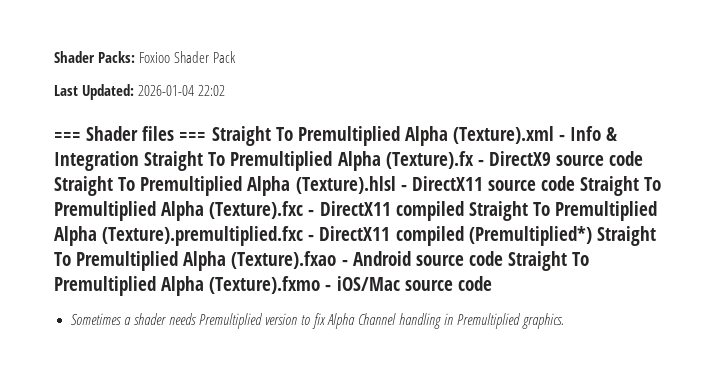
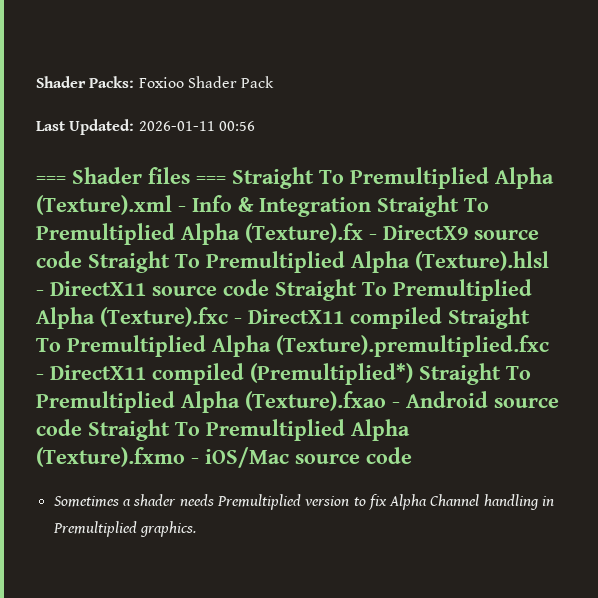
[138,85,226,96] 2026-01-04 22:02 -> [138,121,255,131] 2026-01-11 00:56

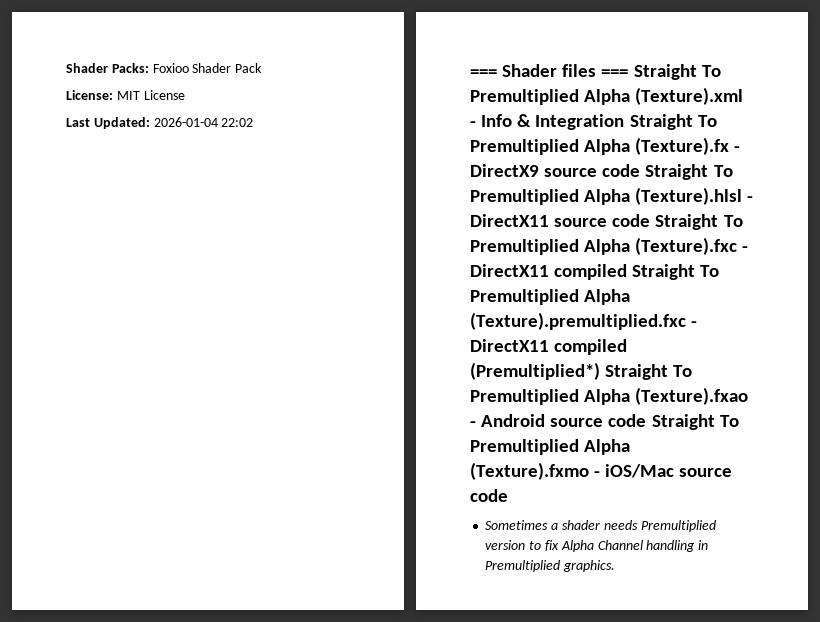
(275, 82) none -> [66,90,185,100] // License: MIT License
[138,121,255,131] 2026-01-11 00:56 -> [153,117,254,127] 2026-01-04 22:02

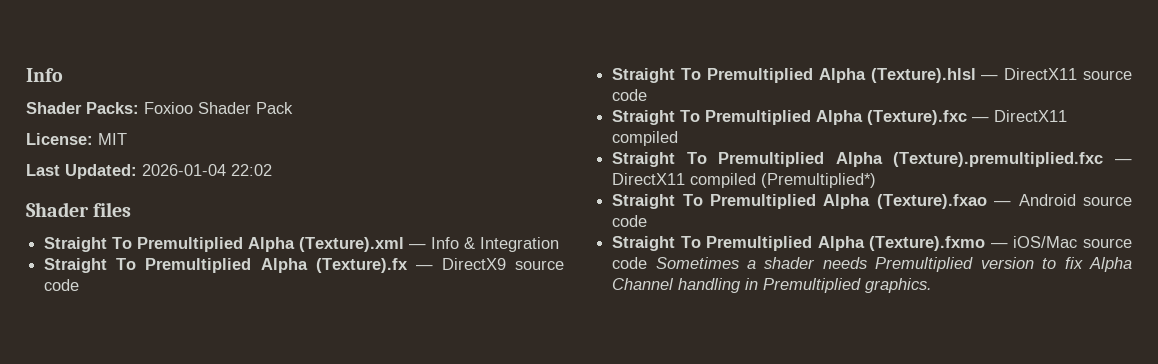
(66, 68) none -> [26,68,63,82] Info //
[143,90,185,100] License -> (127, 139) none
[470,69,497,77] === -> (272, 170) none
[601,69,629,77] === -> (132, 209) //
[470,121,476,127] - -> [409,244,427,249] —
(625, 122) none -> (560, 244) //
[734,146,741,152] - -> [415,265,433,270] —
(641, 170) none -> (80, 285) //
[747,196,754,202] - -> [981,75,999,80] —
(651, 220) none -> (648, 95) //
[742,246,749,252] [470,264,628,280] - DirectX11 compiled -> [972,110,1068,122] [612,131,679,146] — DirectX11 compiled //
[691,321,698,327] - -> [1115,159,1132,164] —
(600, 371) none -> (877, 180) //
[470,421,476,427] - -> [994,201,1012,206] —
(647, 420) none -> (648, 221) //
[594,471,601,477] - -> [990,243,1008,248] —
(508, 495) // -> (648, 263) none

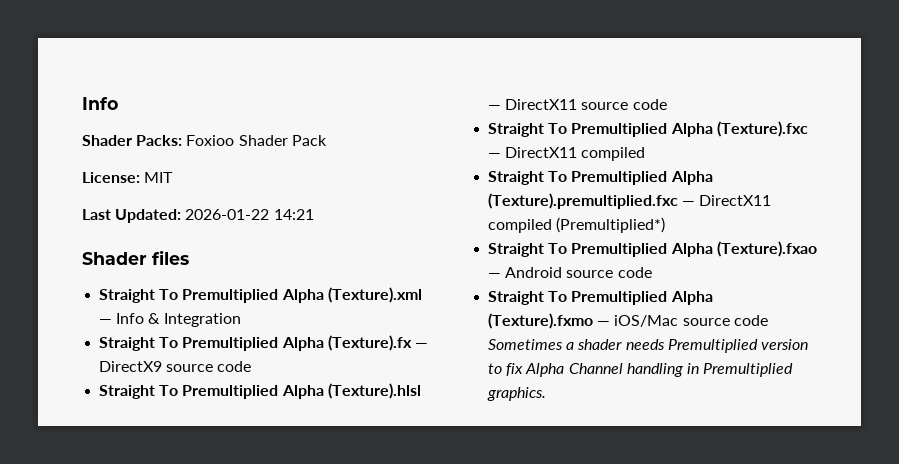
[142,164,272,176] 2026-01-04 22:02 -> [185,209,314,220] 2026-01-22 14:21

